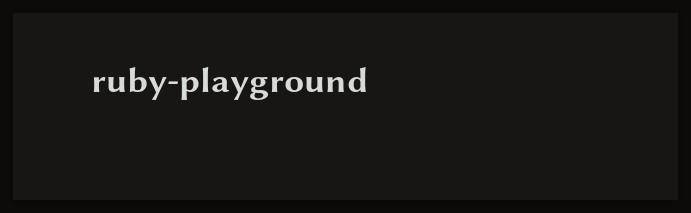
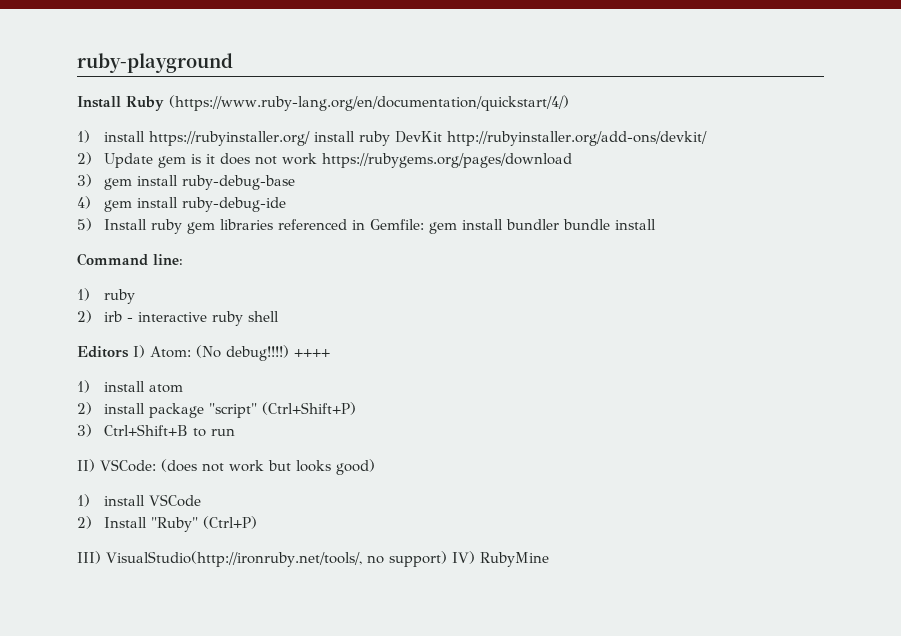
(368, 83) none -> [77,95,569,111] [77,130,708,146] [77,152,573,168] [77,174,296,190] [77,196,287,212] [77,218,657,234] [77,253,183,266] [77,288,136,304] [77,310,280,326] [77,345,330,361] [77,380,184,393] [77,402,357,418] [77,424,236,437] [77,459,375,475] [77,494,202,507] [77,516,258,532] [77,551,549,567] // Install Ruby (https://www.ruby-lang.org/en/documentation/quickstart/4/) // 1) install https://rubyinstaller.org/ install ruby DevKit http://rubyinstaller.org/add-ons/devkit/ // 2) Update gem is it does not work https://rubygems.org/pages/download // 3) gem install ruby-debug-base // 4) gem install ruby-debug-ide // 5) Install ruby gem libraries referenced in Gemfile: gem install bundler bundle install // Command line: // 1) ruby // 2) irb - interactive ruby shell // Editors I) Atom: (No debug!!!!) ++++ // 1) install atom // 2) install package "script" (Ctrl+Shift+P) // 3) Ctrl+Shift+B to run // II) VSCode: (does not work but looks good) // 1) install VSCode // 2) Install "Ruby" (Ctrl+P) // III) VisualStudio(http://ironruby.net/tools/, no support) IV) RubyMine

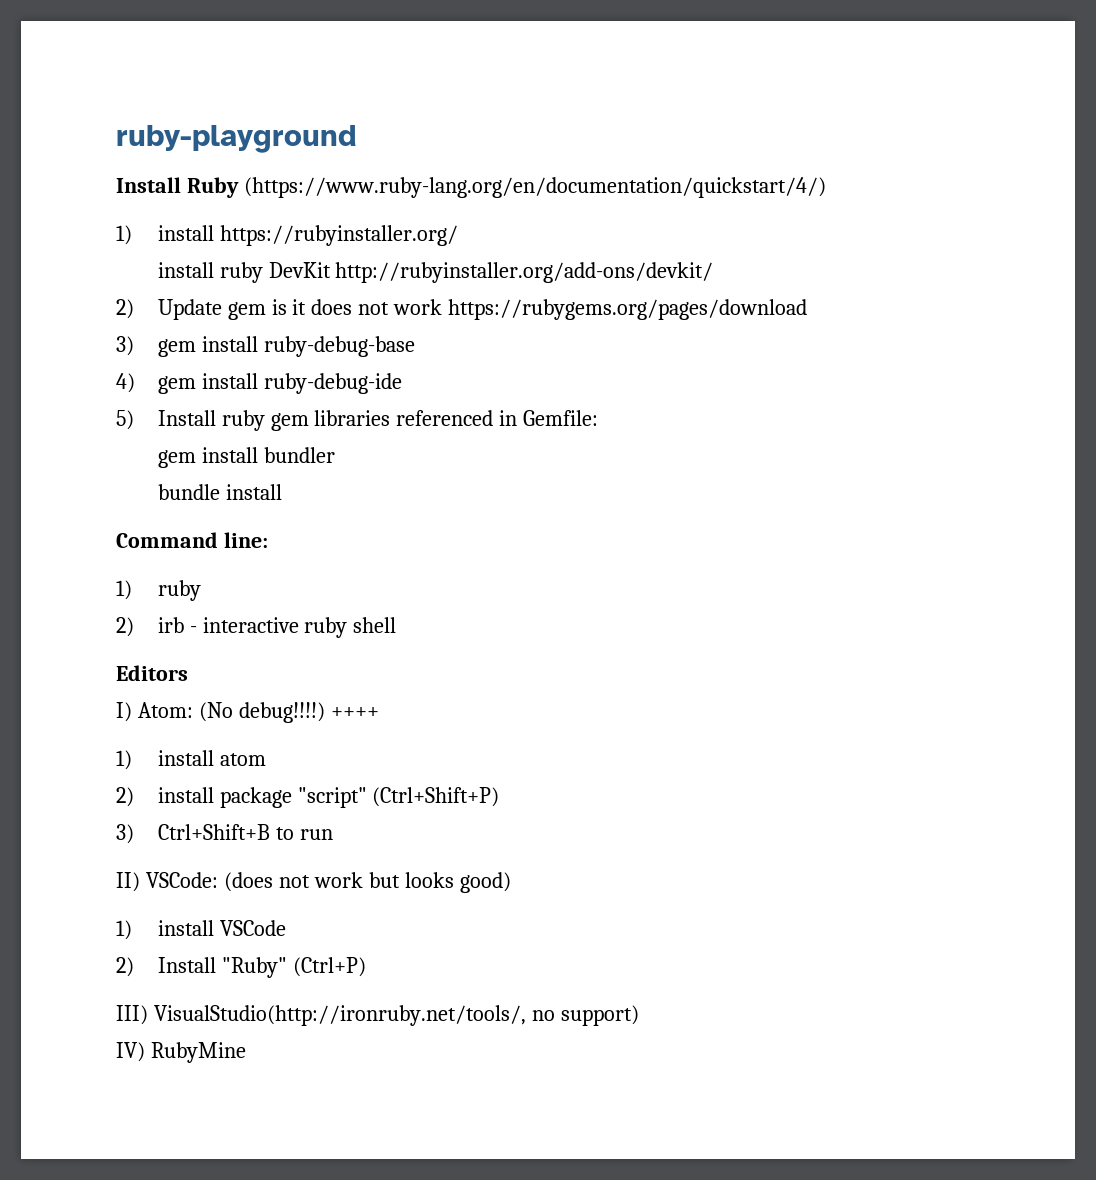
(311, 138) none -> (458, 235) //
(425, 224) none -> (599, 418) //
(560, 224) none -> (335, 455) //
(129, 352) none -> (188, 673) //
(447, 559) none -> (639, 1015) //

